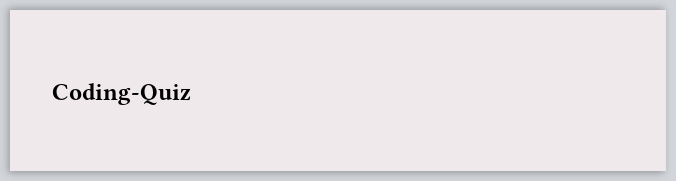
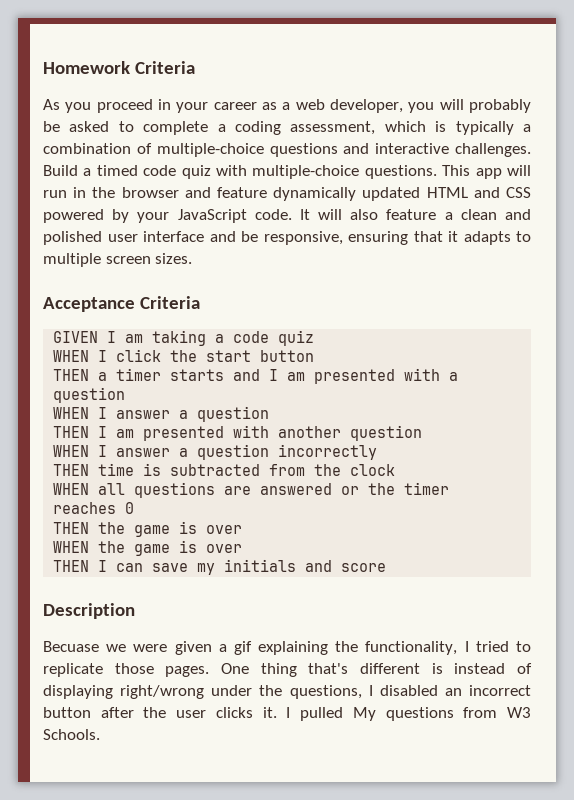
[52,83,191,105] Coding-Quiz -> [43,61,195,74] [43,99,531,113] [43,121,531,135] [43,143,531,157] [43,165,531,179] [43,187,531,201] [43,209,531,223] [43,231,531,245] [43,253,193,267] [43,296,200,312] [53,330,315,346] [53,349,315,362] [53,368,459,384] [53,387,126,403] [53,406,270,422] [53,425,423,441] [53,444,378,460] [53,463,396,476] [53,482,450,498] [53,502,135,514] [53,521,243,537] [53,540,243,556] [53,559,387,575] [43,603,135,619] [43,641,531,655] [43,663,532,677] [43,685,531,699] [43,707,531,721] [43,729,100,740] Homework Criteria // As you proceed in your career as a web developer, you will probably be asked to complete a coding assessment, which is typically a combination of multiple-choice questions and interactive challenges. Build a timed code quiz with multiple-choice questions. This app will run in the browser and feature dynamically updated HTML and CSS powered by your JavaScript code. It will also feature a clean and polished user interface and be responsive, ensuring that it adapts to multiple screen sizes. // Acceptance Criteria // GIVEN I am taking a code quiz // WHEN I click the start button // THEN a timer starts and I am presented with a question // WHEN I answer a question // THEN I am presented with another question // WHEN I answer a question incorrectly // THEN time is subtracted from the clock // WHEN all questions are answered or the timer reaches 0 // THEN the game is over // WHEN the game is over // THEN I can save my initials and score // Description // Becuase we were given a gif explaining the functionality, I tried to replicate those pages. One thing that's different is instead of displaying right/wrong under the questions, I disabled an incorrect button after the user clicks it. I pulled My questions from W3 Schools.

